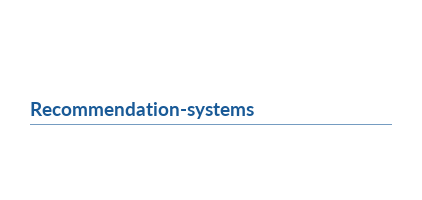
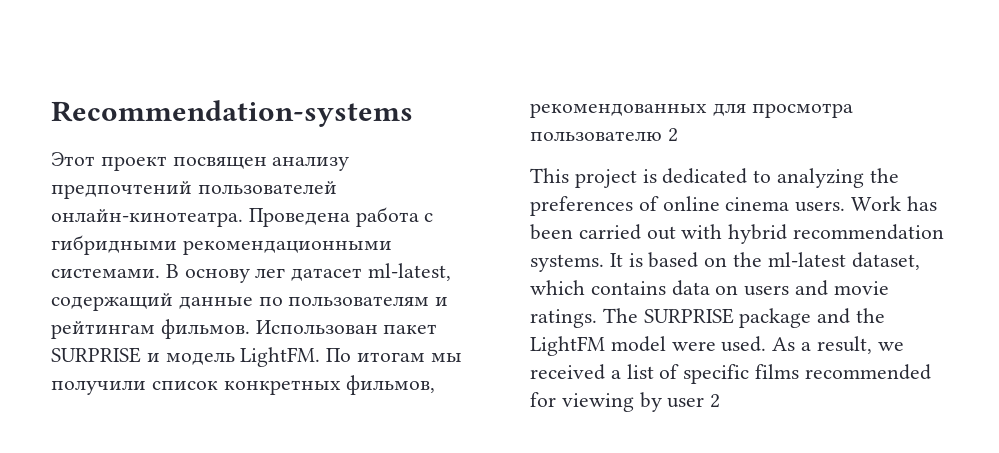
(254, 110) none -> [51,152,350,171] [51,181,337,199] [51,207,434,227] [51,235,392,255] [51,263,452,283] [51,293,449,311] [51,319,438,339] [51,347,462,367] [51,375,436,395] [530,103,853,118] [530,128,678,142] [530,168,899,188] [530,196,937,216] [530,224,945,244] [530,252,920,272] [530,280,889,296] [530,308,886,328] [530,336,904,356] [530,364,931,384] [530,392,721,412] // Этот проект посвящен анализу предпочтений пользователей онлайн-кинотеатра. Проведена работа с гибридными рекомендационными системами. В основу лег датасет ml-latest, содержащий данные по пользователям и рейтингам фильмов. Использован пакет SURPRISE и модель LightFM. По итогам мы получили список конкретных фильмов, рекомендованных для просмотра пользователю 2 // This project is dedicated to analyzing the preferences of online cinema users. Work has been carried out with hybrid recommendation systems. It is based on the ml-latest dataset, which contains data on users and movie ratings. The SURPRISE package and the LightFM model were used. As a result, we received a list of specific films recommended for viewing by user 2

